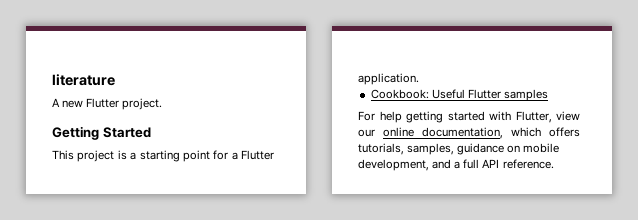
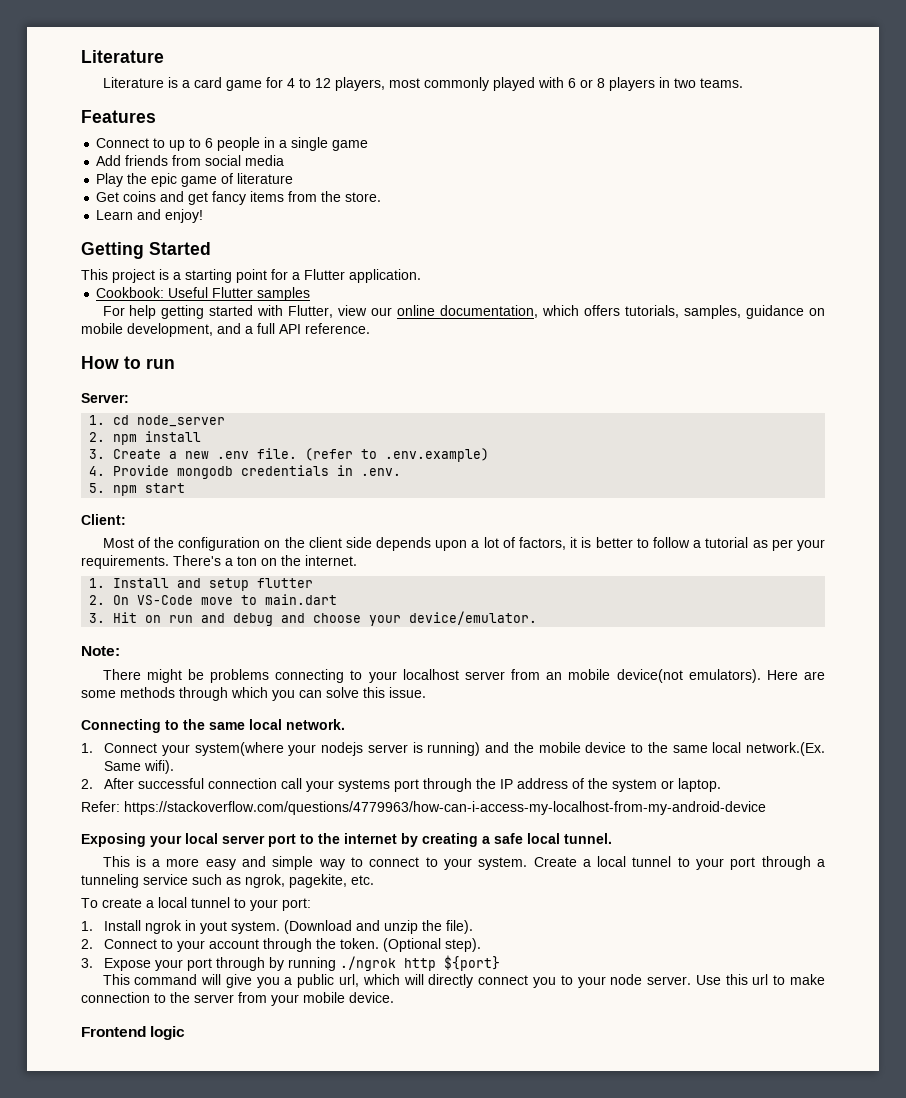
[52,74,115,86] [52,98,163,110] literature // A new Flutter project. -> [81,50,164,63] [102,77,743,91] [81,110,156,123] [96,137,369,151] [96,155,285,166] [96,173,294,187] [96,191,382,205] [96,209,204,223] Literature // Literature is a card game for 4 to 12 players, most commonly played with 6 or 8 players in two teams. // Features // Connect to up to 6 people in a single game // Add friends from social media // Play the epic game of literature // Get coins and get fancy items from the store. // Learn and enjoy!
(554, 164) none -> [81,356,175,369] [81,393,129,403] [89,415,226,427] [89,431,202,445] [89,448,490,462] [89,465,402,479] [89,483,186,496] [81,514,126,525] [102,537,826,551] [81,555,357,569] [89,578,314,591] [89,594,338,605] [89,611,538,626] [81,646,120,656] [102,669,826,683] [81,687,426,701] [81,719,345,733] [81,742,825,756] [104,760,175,774] [81,778,722,792] [81,801,766,815] [81,833,612,847] [102,856,826,870] [81,874,374,888] [81,897,311,911] [81,920,474,934] [81,938,482,952] [81,955,501,971] [102,974,826,988] [81,992,394,1006] [81,1026,186,1040] // How to run // Server: // 1. cd node_server // 2. npm install // 3. Create a new .env file. (refer to .env.example) // 4. Provide mongodb credentials in .env. // 5. npm start // Client: // Most of the configuration on the client side depends upon a lot of factors, it is better to follow a tutorial as per your requirements. There's a ton on the internet. // 1. Install and setup flutter // 2. On VS-Code move to main.dart // 3. Hit on run and debug and choose your device/emulator. // Note: // There might be problems connecting to your localhost server from an mobile device(not emulators). Here are some methods through which you can solve this issue. // Connecting to the same local network. // 1. Connect your system(where your nodejs server is running) and the mobile device to the same local network.(Ex. Same wifi). // 2. After successful connection call your systems port through the IP address of the system or laptop. // Refer: https://stackoverflow.com/questions/4779963/how-can-i-access-my-localhost-from-my-android-device // Exposing your local server port to the internet by creating a safe local tunnel. // This is a more easy and simple way to connect to your system. Create a local tunnel to your port through a tunneling service such as ngrok, pagekite, etc. // To create a local tunnel to your port: // 1. Install ngrok in yout system. (Download and unzip the file). // 2. Connect to your account through the token. (Optional step). // 3. Expose your port through by running ./ngrok http ${port} // This command will give you a public url, which will directly connect you to your node server. Use this url to make connection to the server from your mobile device. // Frontend logic

